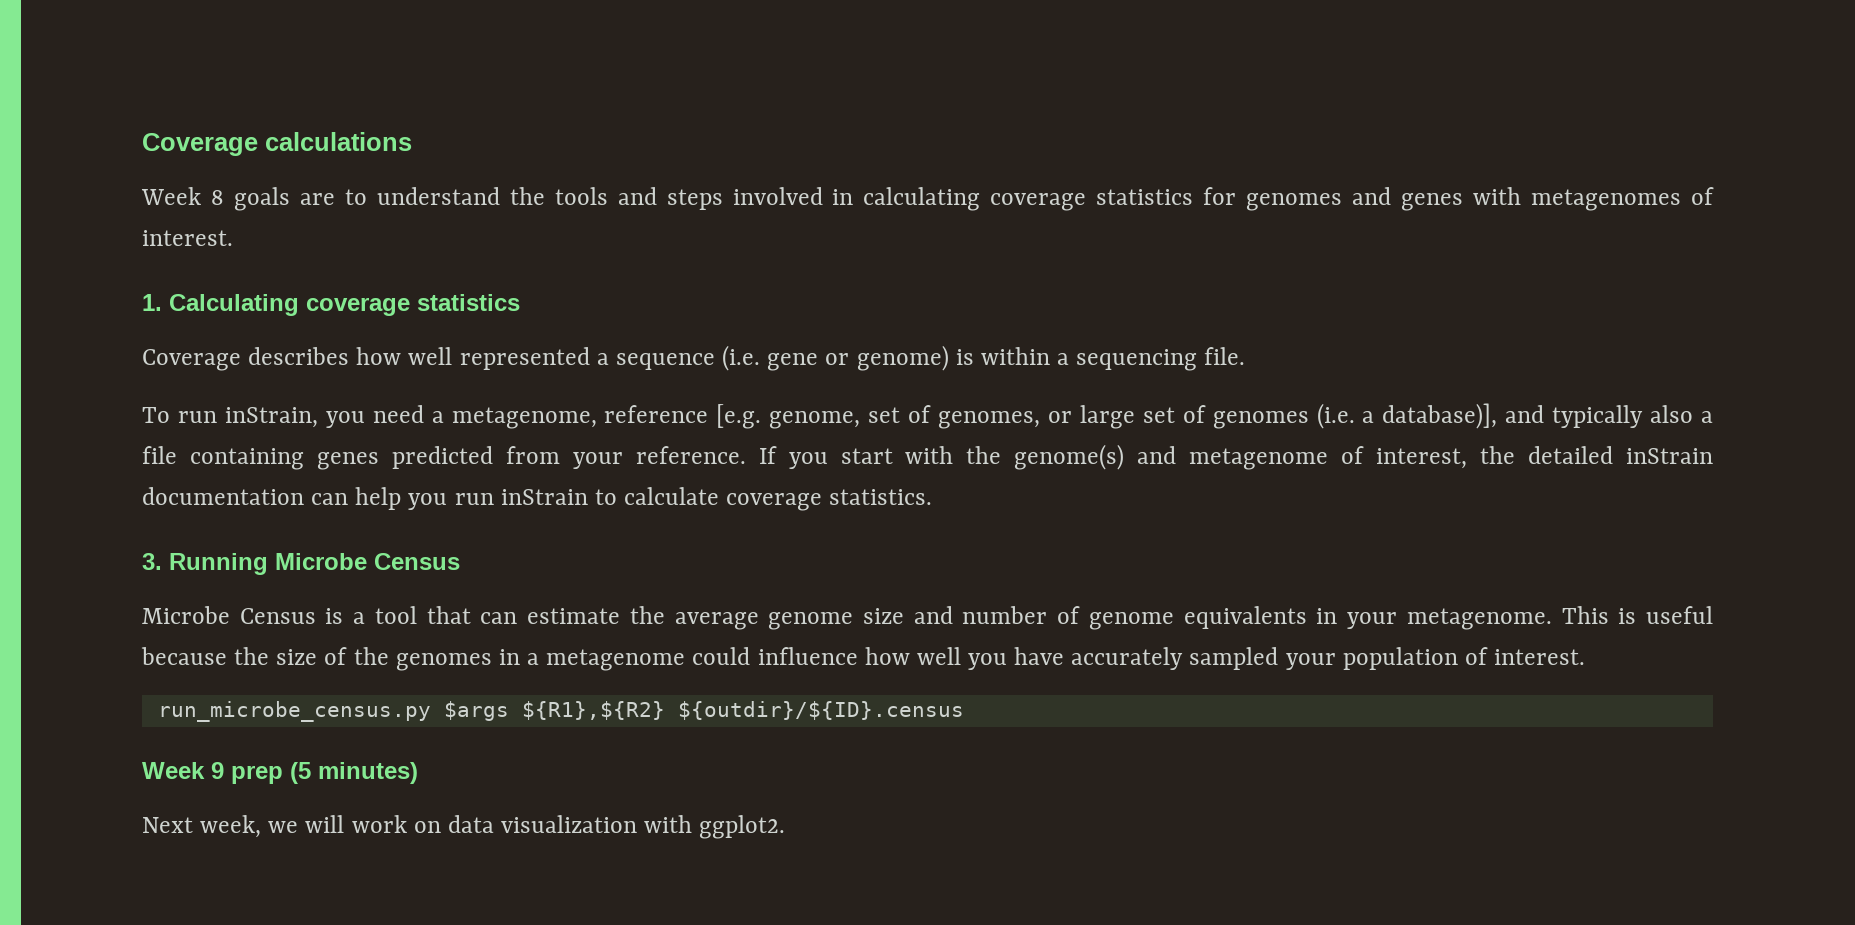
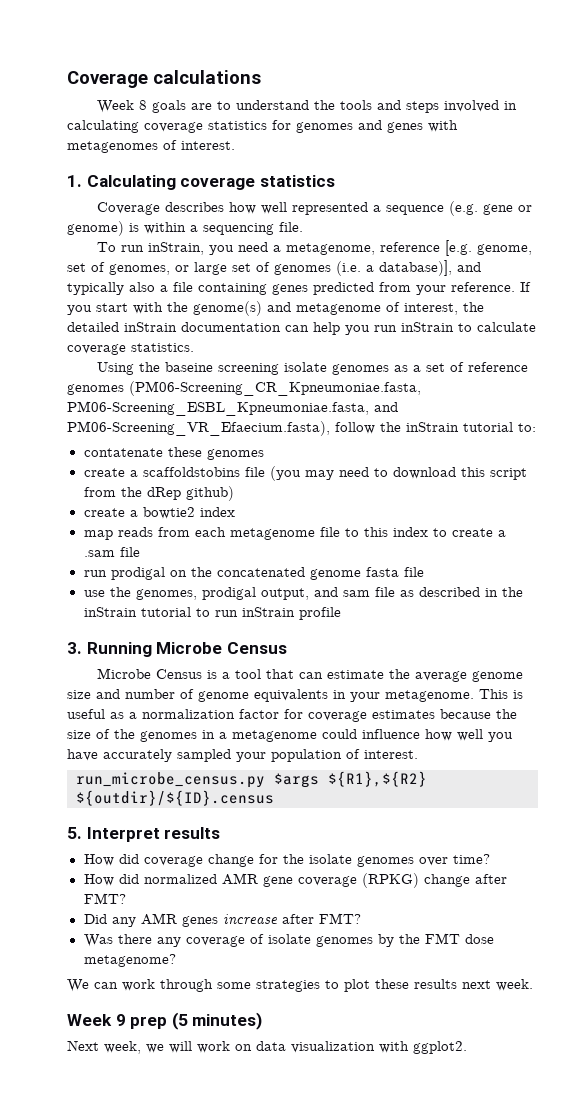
[722,345,761,371] (i.e. -> [449,201,479,216] (e.g.
(933, 497) none -> [97,362,529,375] [67,381,421,396] [67,401,398,416] [67,421,536,436] [83,447,264,460] [83,466,527,481] [83,486,234,501] [83,507,235,519] [83,527,506,540] [83,547,140,557] [83,567,424,580] [83,587,523,600] [83,607,341,620] // Using the baseine screening isolate genomes as a set of reference genomes (PM06-Screening_CR_Kpneumoniae.fasta, PM06-Screening_ESBL_Kpneumoniae.fasta, and PM06-Screening_VR_Efaecium.fasta), follow the inStrain tutorial to: // contatenate these genomes // create a scaffoldstobins file (you may need to download this script from the dRep github) // create a bowtie2 index // map reads from each metagenome file to this index to create a .sam file // run prodigal on the concatenated genome fasta file // use the genomes, prodigal output, and sam file as described in the inStrain tutorial to run inStrain profile
(1714, 615) none -> [110,709,435,722] as a normalization factor for coverage estimates
(964, 710) none -> [67,827,221,842] [83,854,490,867] [83,873,507,888] [83,893,126,904] [83,913,361,927] [83,933,494,947] [83,954,176,967] [67,979,533,992] // 5. Interpret results // How did coverage change for the isolate genomes over time? // How did normalized AMR gene coverage (RPKG) change after FMT? // Did any AMR genes increase after FMT? // Was there any coverage of isolate genomes by the FMT dose metagenome? // We can work through some strategies to plot these results next week.

